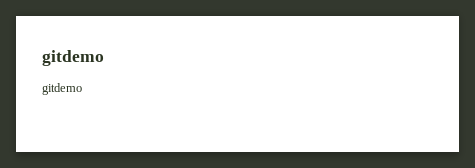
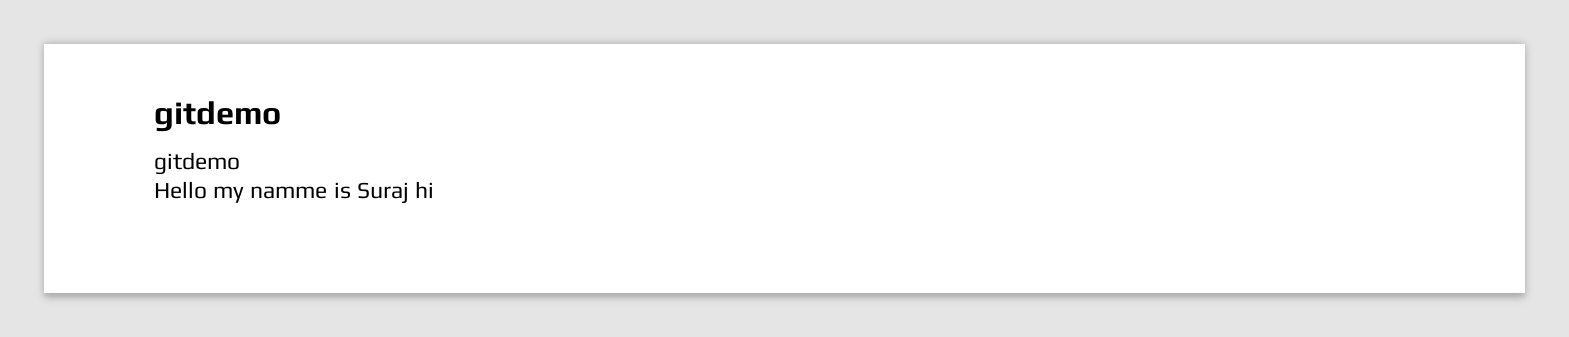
(82, 89) none -> [154,181,435,204] // Hello my namme is Suraj hi

